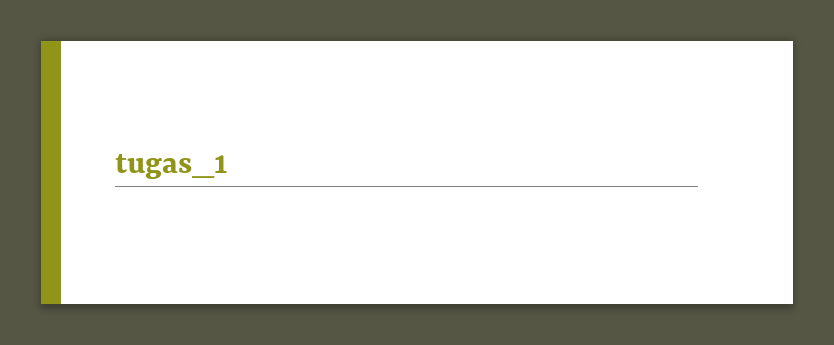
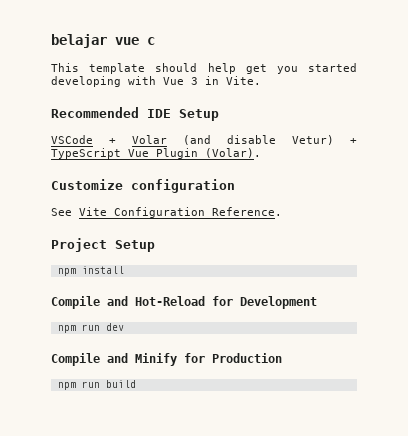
[115,154,228,179] tugas_1 -> [51,34,155,48] [51,63,357,74] [51,76,261,87] [51,107,219,121] [51,135,357,145] [51,148,261,159] [51,179,235,193] [51,207,282,218] [51,238,155,252] [57,266,124,276] [51,296,317,309] [57,323,124,333] [51,353,282,366] [57,380,136,390] belajar vue c // This template should help get you started developing with Vue 3 in Vite. // Recommended IDE Setup // VSCode + Volar (and disable Vetur) + TypeScript Vue Plugin (Volar). // Customize configuration // See Vite Configuration Reference. // Project Setup // npm install // Compile and Hot-Reload for Development // npm run dev // Compile and Minify for Production // npm run build

